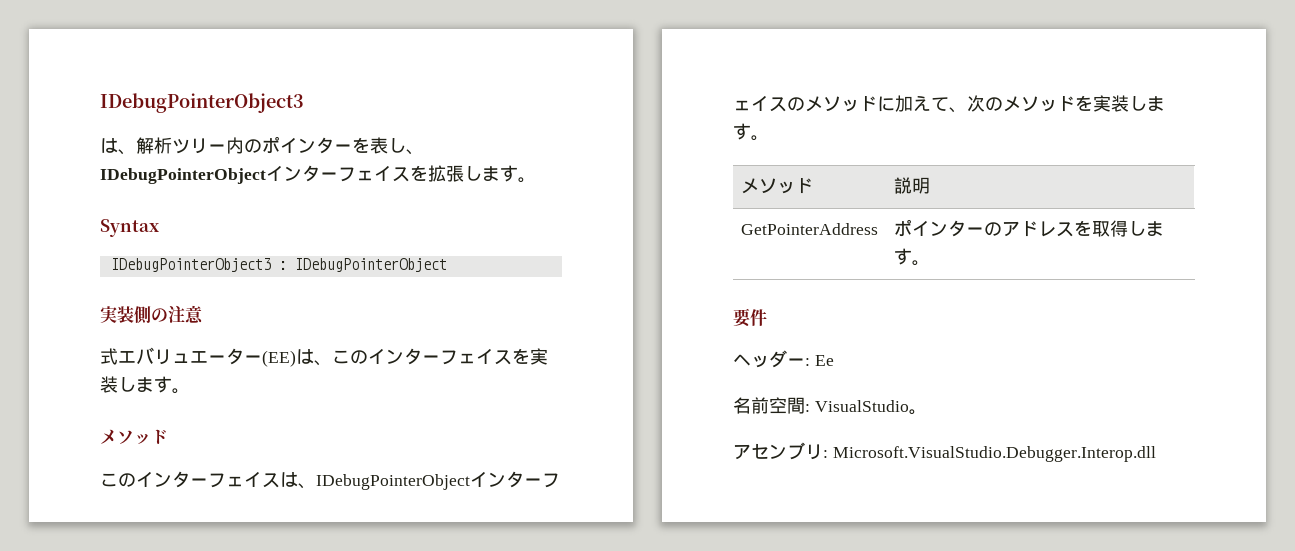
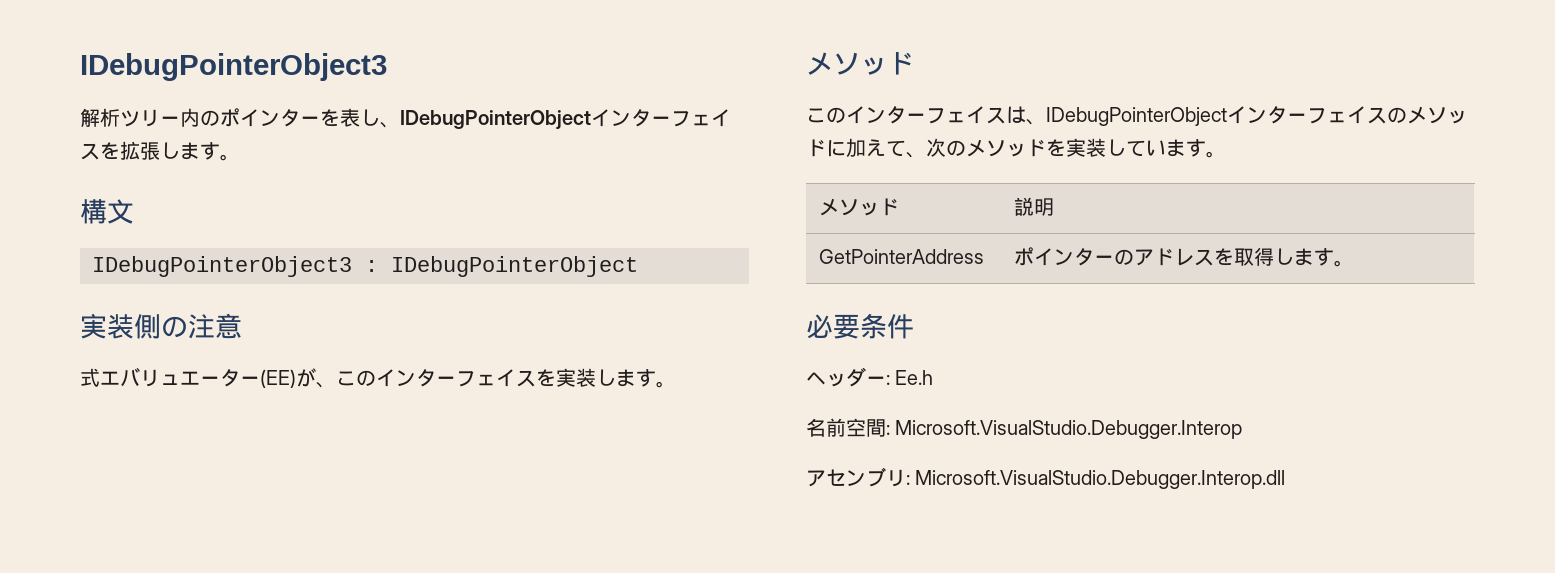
[100,138,136,155] は、 -> (387, 67) none
[100,219,159,237] Syntax -> [80,199,134,224] 構文
[296,349,314,364] は -> [296,368,316,387] が
(1147, 103) none -> [1126,140,1166,157] てい
[733,308,751,327] 要 -> [806,313,887,339] 必要条
[814,355,834,366] Ee -> [895,370,934,385] Ee.h
[814,400,927,415] VisualStudio。 -> [895,420,1243,439] Microsoft.VisualStudio.Debugger.Interop

